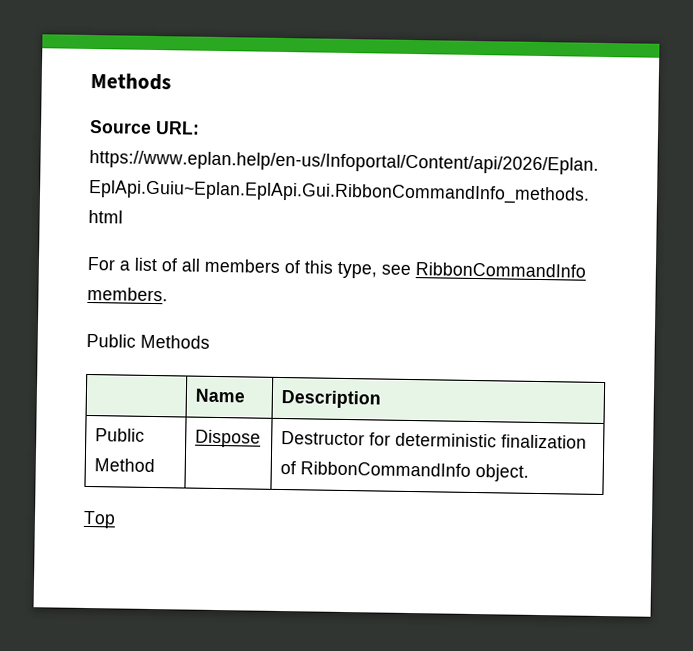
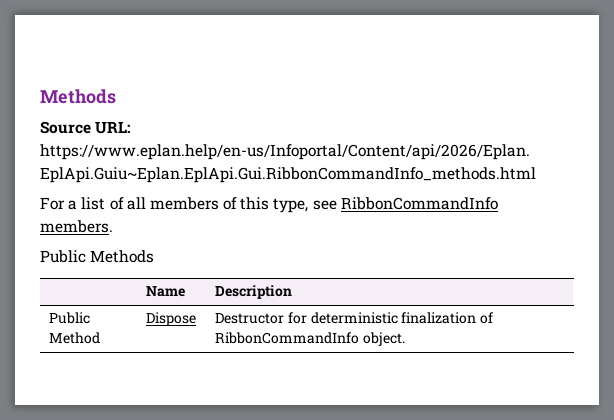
[83,510,116,529] // Top -> (405, 339) none

